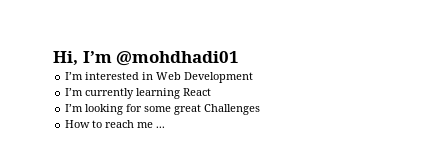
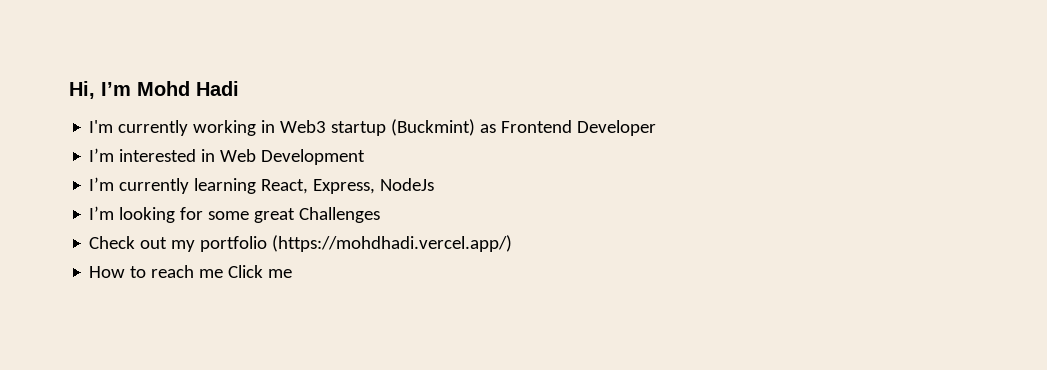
[116,51,240,66] @mohdhadi01 -> [137,81,239,96] [89,119,657,136] Mohd Hadi // I'm currently working in Web3 startup (Buckmint) as Frontend Developer
[183,88,212,96] React -> [261,178,435,194] React, Express, NodeJs
(261, 109) none -> [89,235,513,252] // Check out my portfolio (https://mohdhadi.vercel.app/)
[156,126,166,128] ... -> [228,265,293,278] Click me

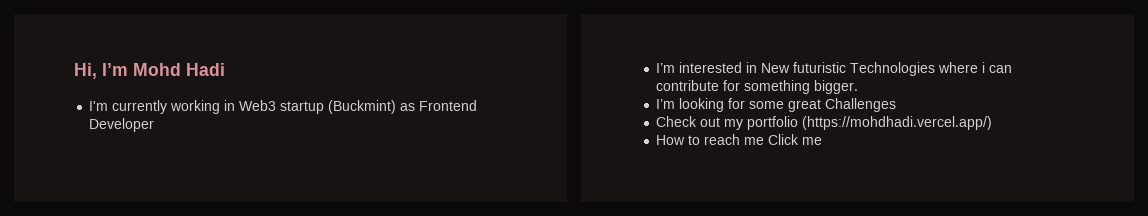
[220,149,366,165] [89,177,435,194] Web Development // I’m currently learning React, Express, NodeJs -> [761,62,1013,76] [656,80,859,94] New futuristic Technologies where i can contribute for something bigger.

